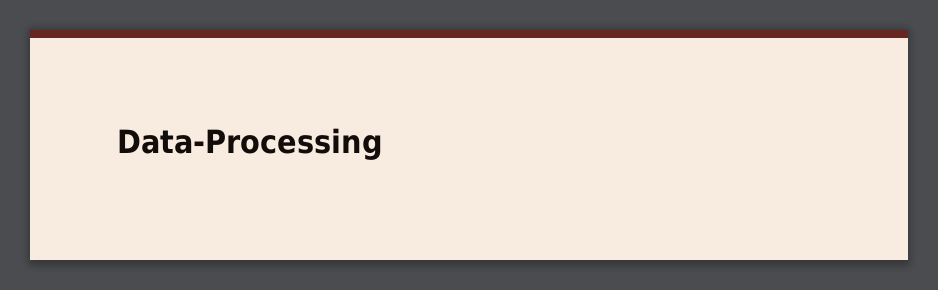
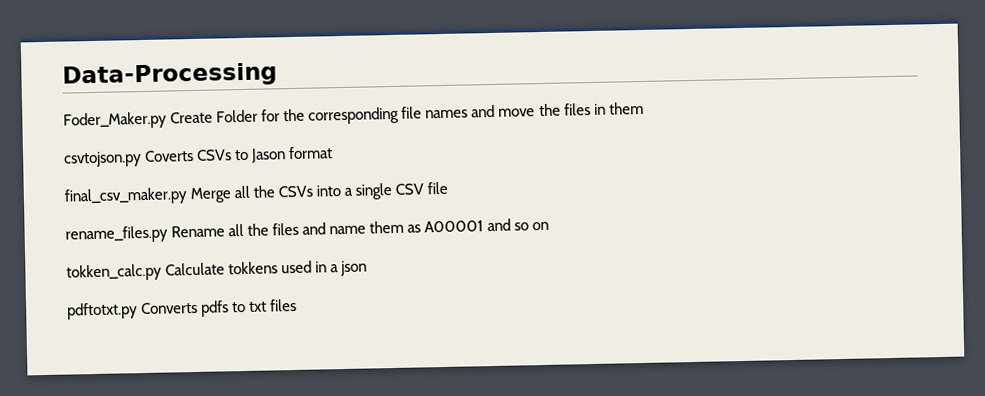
(383, 144) none -> [63,101,644,130] [64,146,334,168] [64,181,449,206] [65,218,549,244] [66,260,368,282] [67,298,298,320] // Foder_Maker.py Create Folder for the corresponding file names and move the files in them // csvtojson.py Coverts CSVs to Jason format // final_csv_maker.py Merge all the CSVs into a single CSV file // rename_files.py Rename all the files and name them as A00001 and so on // tokken_calc.py Calculate tokkens used in a json // pdftotxt.py Converts pdfs to txt files

